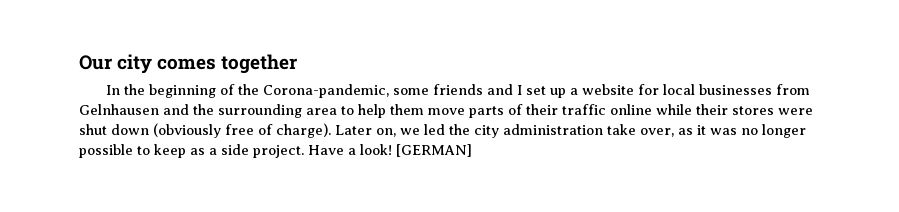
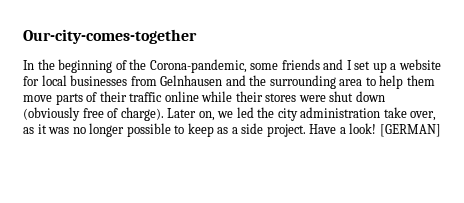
[79,54,298,74] Our city comes together -> [23,29,197,44] Our-city-comes-together

